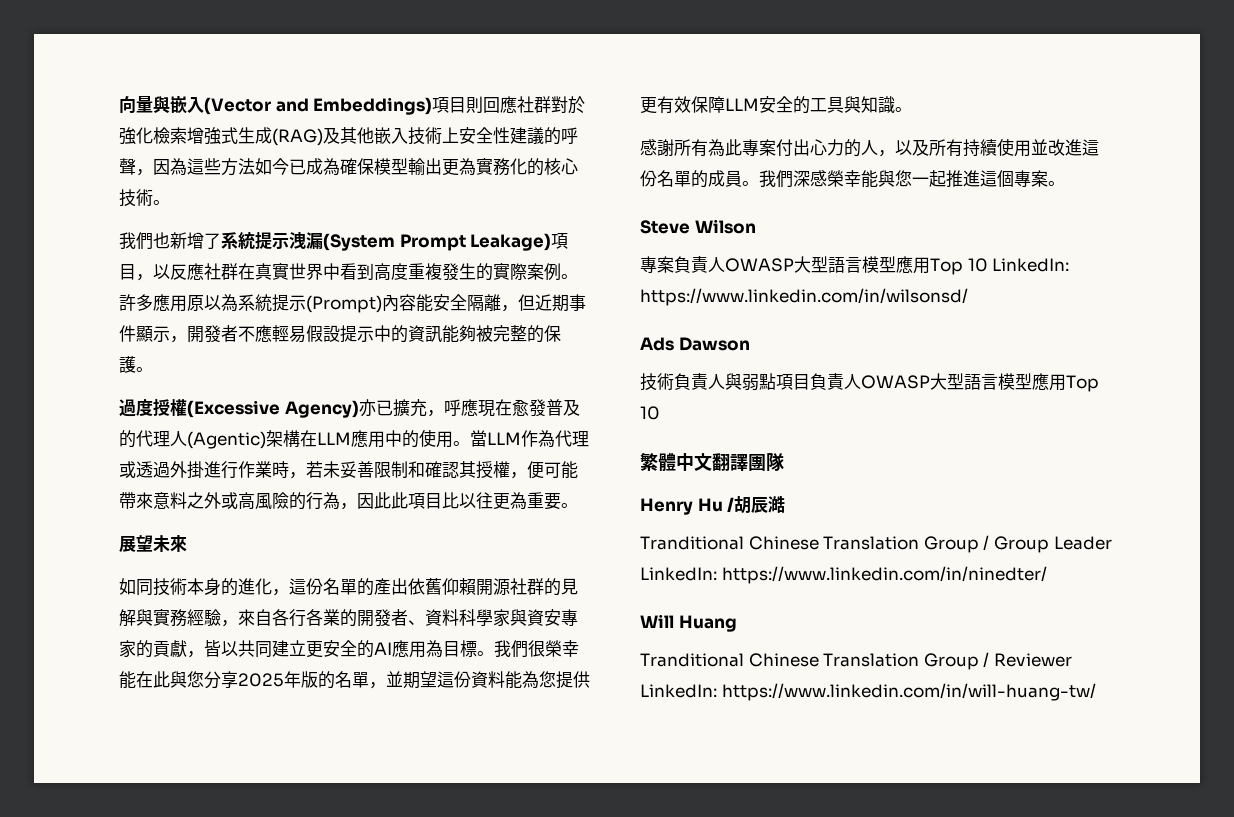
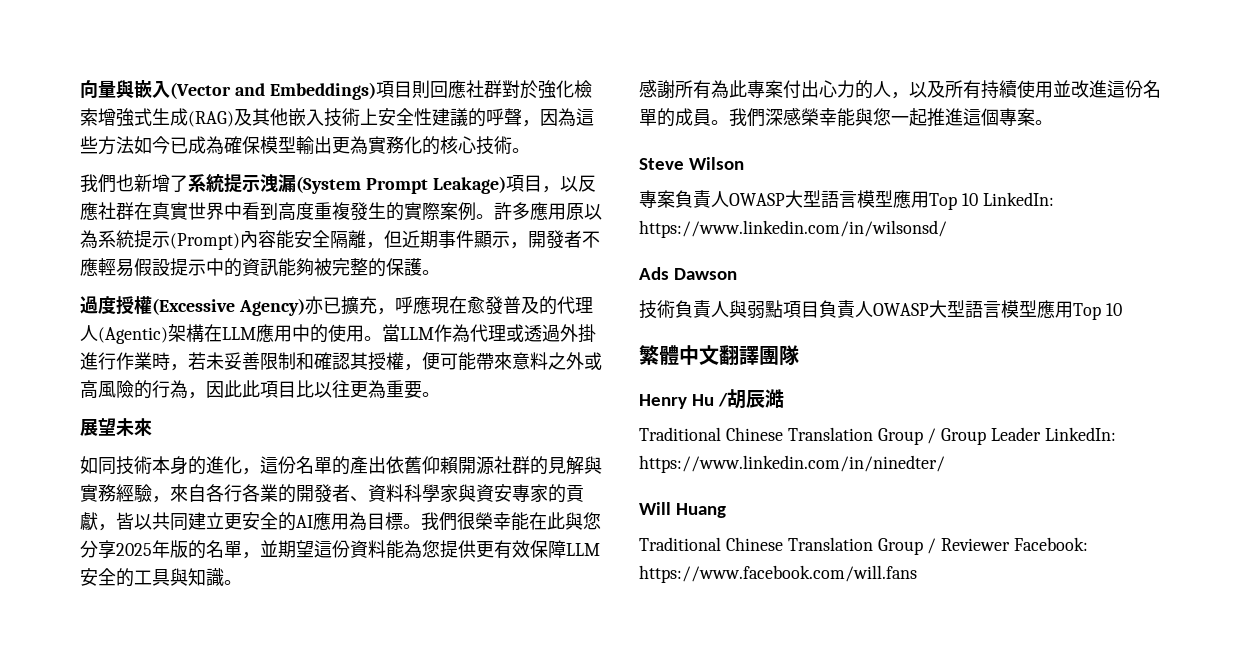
[640,536,744,550] Tranditional -> [639,427,721,441] Traditional
[640,653,744,667] Tranditional -> [639,537,721,551] Traditional
[640,683,1096,701] LinkedIn: https://www.linkedin.com/in/will-huang-tw/ -> [1014,537,1089,551] [639,565,917,583] Facebook: https://www.facebook.com/will.fans

